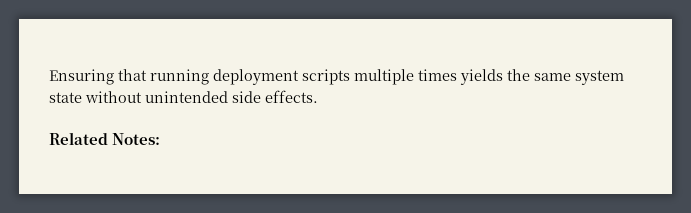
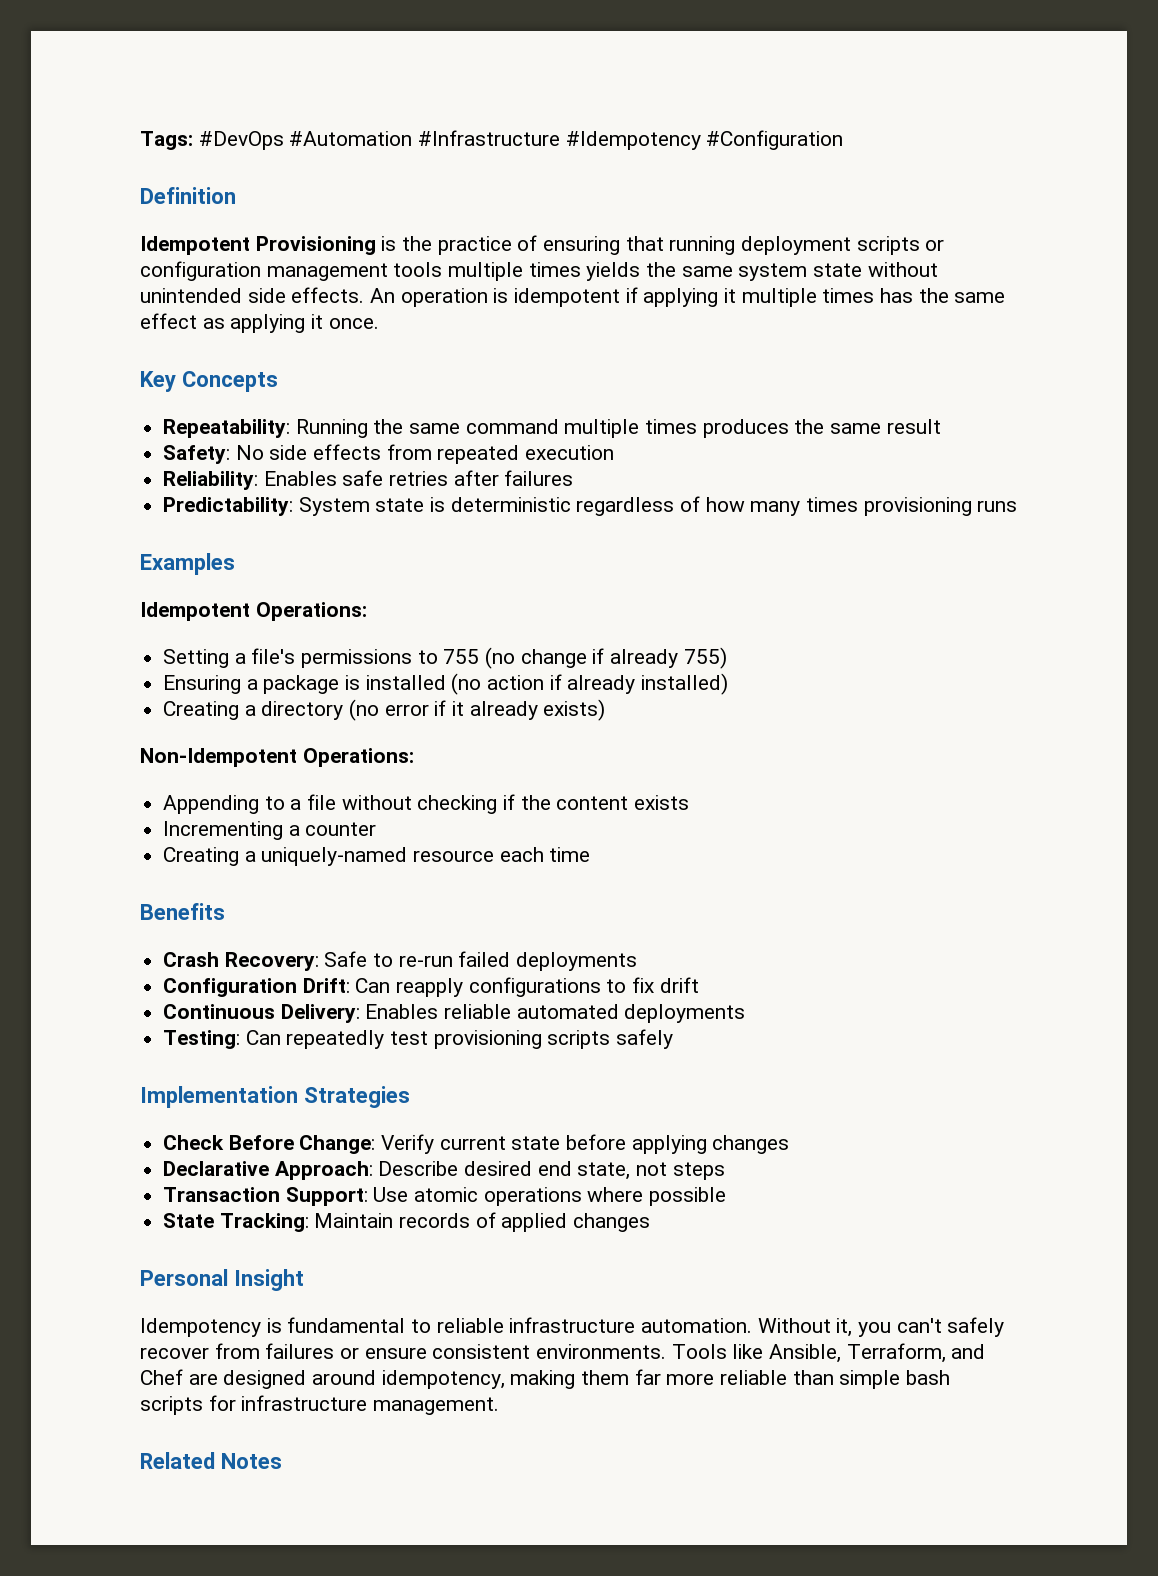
[49,69,350,85] Ensuring that running deployment scripts -> [140,130,844,150] [140,187,236,204] [140,235,945,255] [140,261,443,281] Tags: #DevOps #Automation #Infrastructure #Idempotency #Configuration // Definition // Idempotent Provisioning is the practice of ensuring that running deployment scripts or configuration management tools
(318, 96) none -> [370,287,1006,307] [140,313,379,333] [140,371,278,392] [163,419,941,438] [163,444,615,464] [163,470,574,490] [163,496,1018,516] [140,553,235,575] [140,602,367,621] [163,647,727,669] [163,673,729,695] [163,699,606,721] [140,748,414,767] [163,794,690,814] [163,821,377,840] [163,847,591,866] [140,903,225,920] [163,951,638,971] [163,977,699,997] [163,1004,746,1023] [163,1029,674,1049] [140,1086,410,1108] [163,1134,790,1154] [163,1161,725,1180] [163,1187,727,1206] [163,1212,651,1232] [140,1269,304,1291] [140,1317,1005,1337] [140,1343,986,1363] [140,1369,951,1389] [140,1395,500,1415] An operation is idempotent if applying it multiple times has the same effect as applying it once. // Key Concepts // Repeatability: Running the same command multiple times produces the same result // Safety: No side effects from repeated execution // Reliability: Enables safe retries after failures // Predictability: System state is deterministic regardless of how many times provisioning runs // Examples // Idempotent Operations: // Setting a file's permissions to 755 (no change if already 755) // Ensuring a package is installed (no action if already installed) // Creating a directory (no error if it already exists) // Non-Idempotent Operations: // Appending to a file without checking if the content exists // Incrementing a counter // Creating a uniquely-named resource each time // Benefits // Crash Recovery: Safe to re-run failed deployments // Configuration Drift: Can reapply configurations to fix drift // Continuous Delivery: Enables reliable automated deployments // Testing: Can repeatedly test provisioning scripts safely // Implementation Strategies // Check Before Change: Verify current state before applying changes // Declarative Approach: Describe desired end state, not steps // Transaction Support: Use atomic operations where possible // State Tracking: Maintain records of applied changes // Personal Insight // Idempotency is fundamental to reliable infrastructure automation. Without it, you can't safely recover from failures or ensure consistent environments. Tools like Ansible, Terraform, and Chef are designed around idempotency, making them far more reliable than simple bash scripts for infrastructure management.
[112,133,161,145] Notes: -> [220,1453,282,1469] Notes

